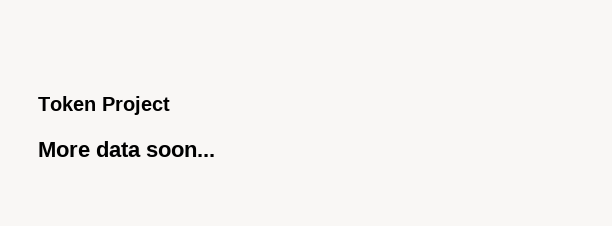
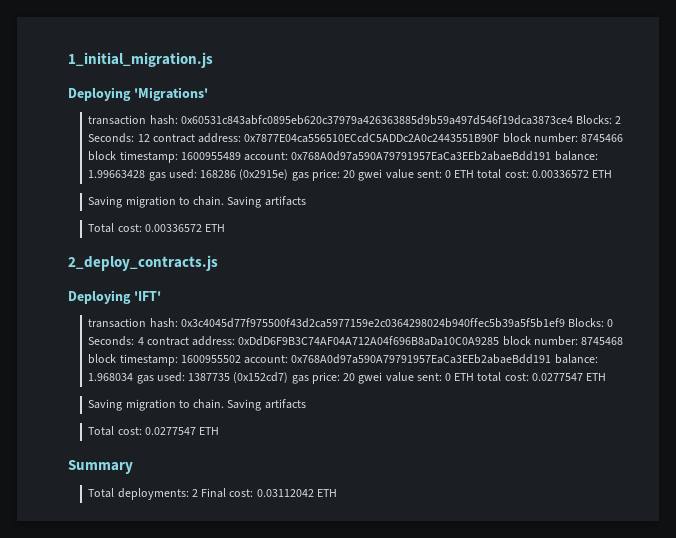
[38,96,170,115] [38,141,215,157] Token Project // More data soon... -> [68,52,213,68] [68,87,208,101] [88,115,622,125] [88,133,624,143] [88,151,598,163] [88,169,613,181] [88,196,306,208] [88,223,226,233] [68,255,218,271] [68,290,161,304] [88,318,614,328] [88,336,624,346] [88,354,598,366] [88,372,607,384] [88,399,306,411] [88,426,220,436] [68,460,133,474] [88,488,337,500] 1_initial_migration.js // Deploying 'Migrations' // transaction hash: 0x60531c843abfc0895eb620c37979a426363885d9b59a497d546f19dca3873ce4 Blocks: 2 Seconds: 12 contract address: 0x7877E04ca556510ECcdC5ADDc2A0c2443551B90F block number: 8745466 block timestamp: 1600955489 account: 0x768A0d97a590A79791957EaCa3EEb2abaeBdd191 balance: 1.99663428 gas used: 168286 (0x2915e) gas price: 20 gwei value sent: 0 ETH total cost: 0.00336572 ETH // Saving migration to chain. Saving artifacts // Total cost: 0.00336572 ETH // 2_deploy_contracts.js // Deploying 'IFT' // transaction hash: 0x3c4045d77f975500f43d2ca5977159e2c0364298024b940ffec5b39a5f5b1ef9 Blocks: 0 Seconds: 4 contract address: 0xDdD6F9B3C74AF04A712A04f696B8aDa10C0A9285 block number: 8745468 block timestamp: 1600955502 account: 0x768A0d97a590A79791957EaCa3EEb2abaeBdd191 balance: 1.968034 gas used: 1387735 (0x152cd7) gas price: 20 gwei value sent: 0 ETH total cost: 0.0277547 ETH // Saving migration to chain. Saving artifacts // Total cost: 0.0277547 ETH // Summary // Total deployments: 2 Final cost: 0.03112042 ETH

